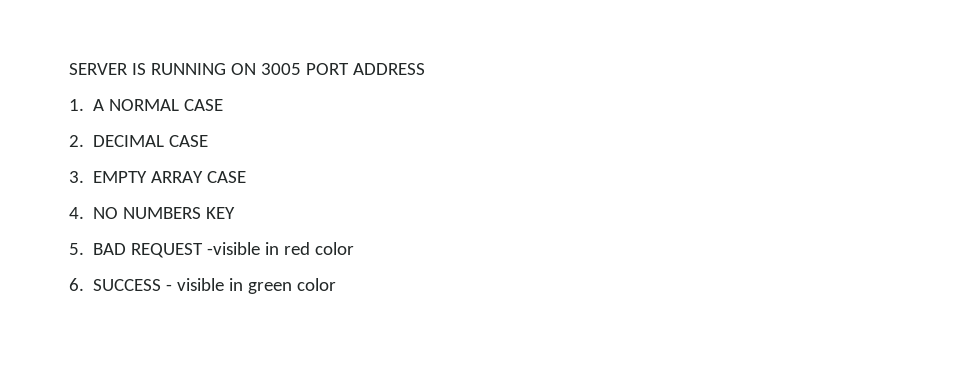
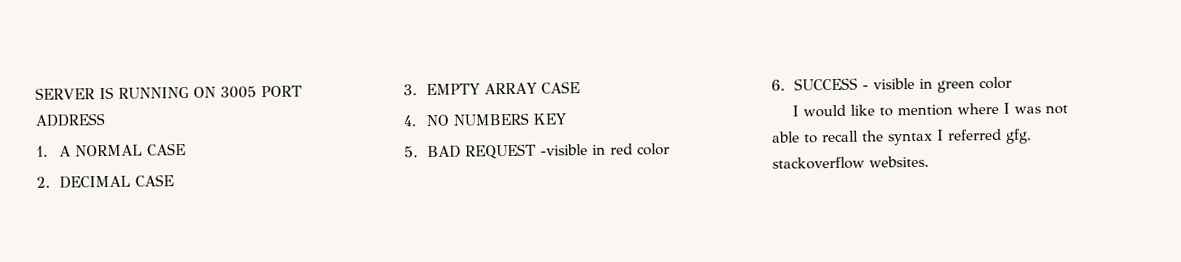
(337, 284) none -> [792,102,1069,118] [772,128,1031,146] [772,155,929,170] // I would like to mention where I was not able to recall the syntax I referred gfg, stackoverflow websites.

